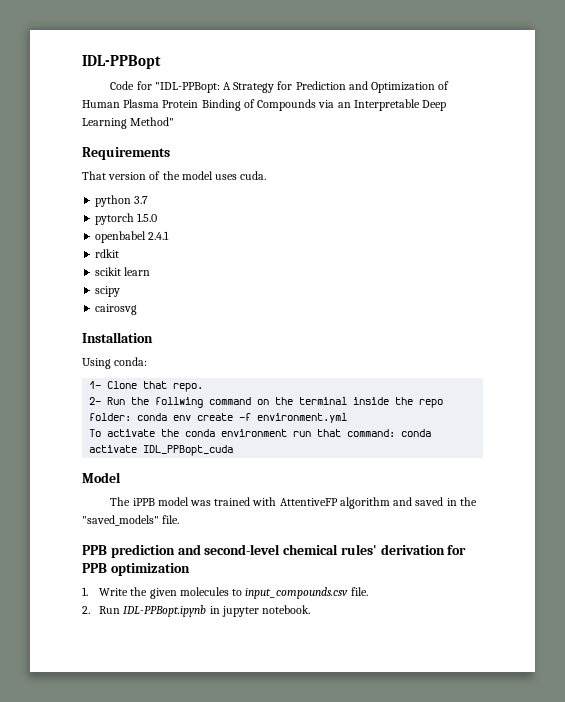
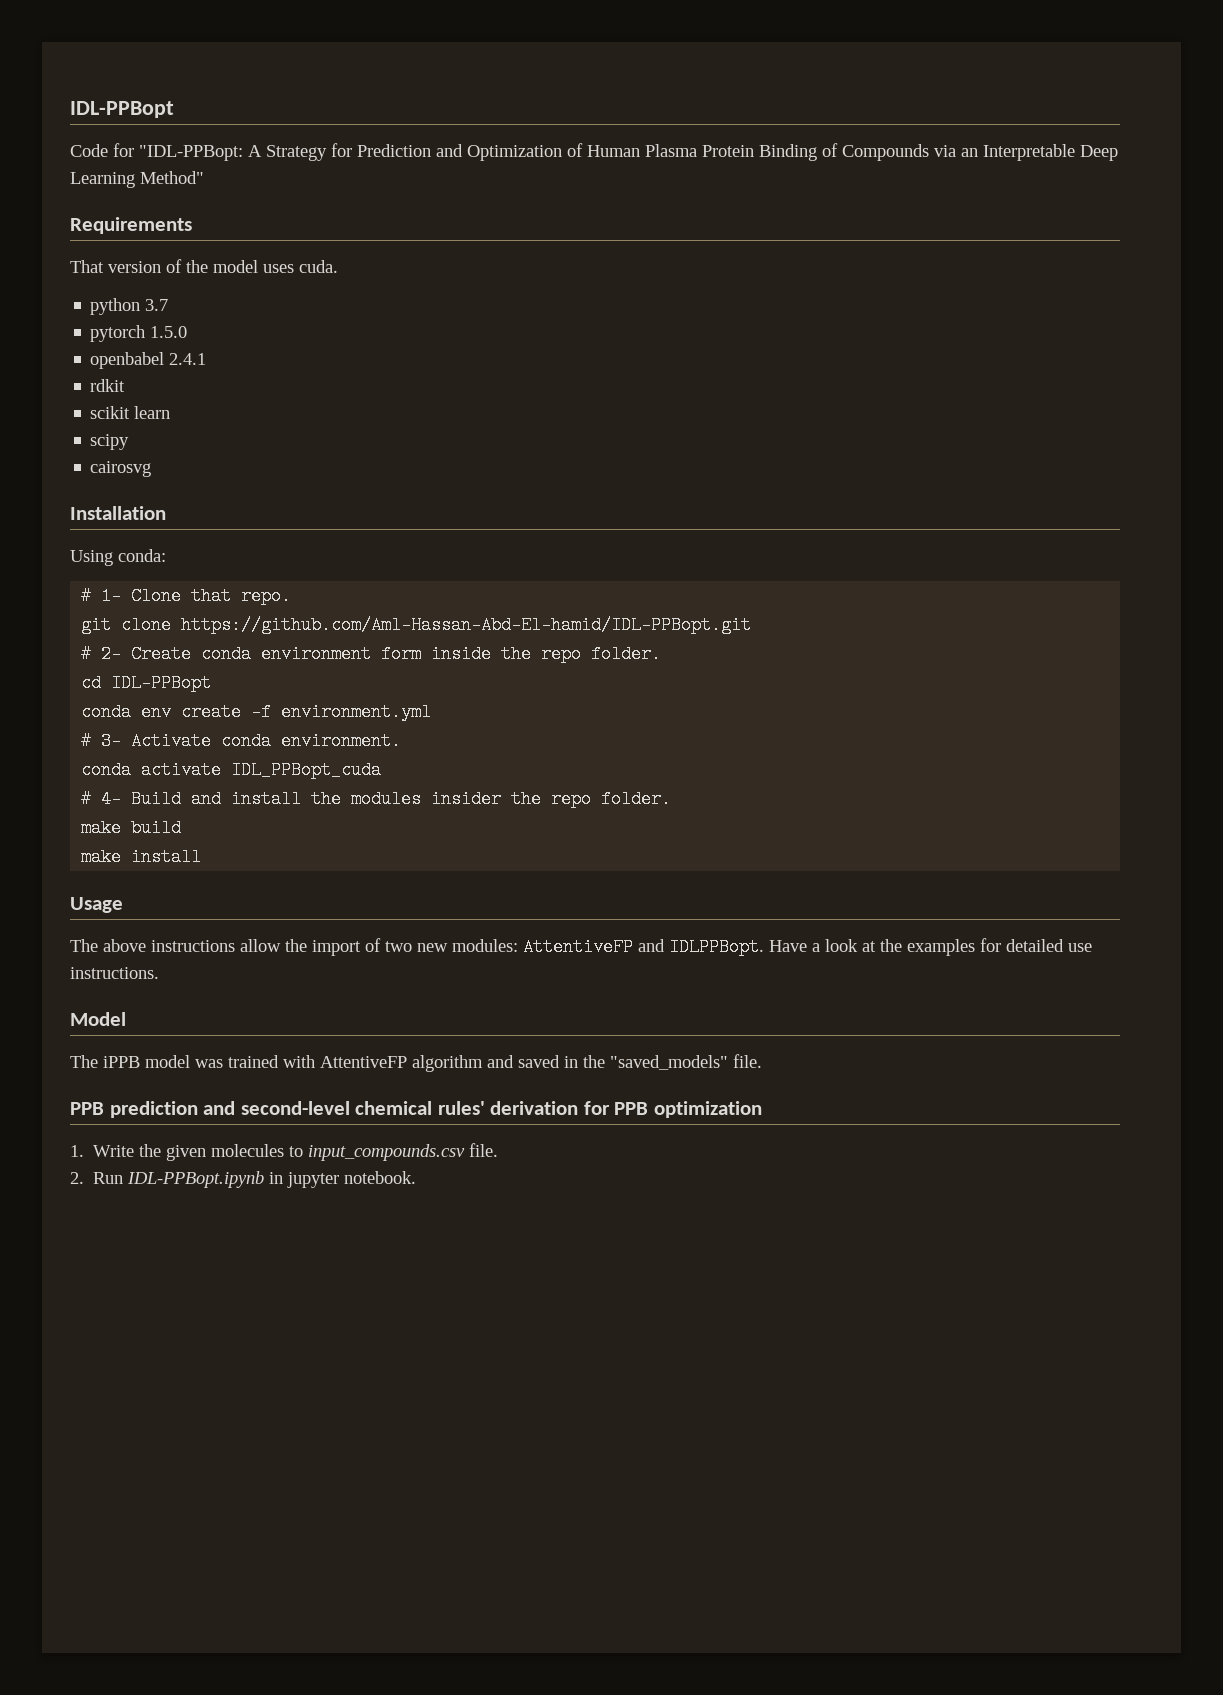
(148, 361) none -> [81,587,92,605] #
[89,397,444,408] [89,413,132,421] 2- Run the follwing command on the terminal inside the repo folder: -> [81,616,752,634] [81,645,662,663] [81,674,212,692] git clone https://github.com/Aml-Hassan-Abd-El-hamid/IDL-PPBopt.git // # 2- Create conda environment form inside the repo folder. // cd IDL-PPBopt //
[89,429,432,437] [89,445,234,456] To activate the conda environment run that command: conda activate IDL_PPBopt_cuda -> [81,732,402,750] [81,761,382,779] [81,790,672,808] [81,819,182,837] [81,848,202,866] [70,897,123,913] [70,938,1092,956] [70,967,159,979] # 3- Activate conda environment. // conda activate IDL_PPBopt_cuda // # 4- Build and install the modules insider the repo folder. // make build // make install // Usage // The above instructions allow the import of two new modules: AttentiveFP and IDLPPBopt. Have a look at the examples for detailed use instructions.

